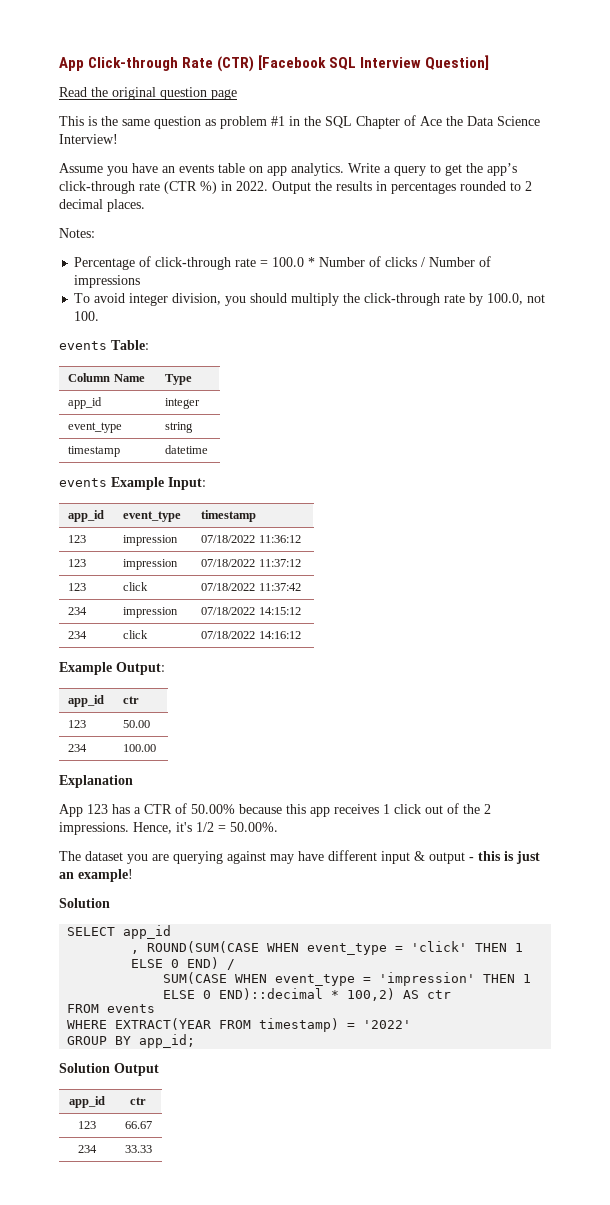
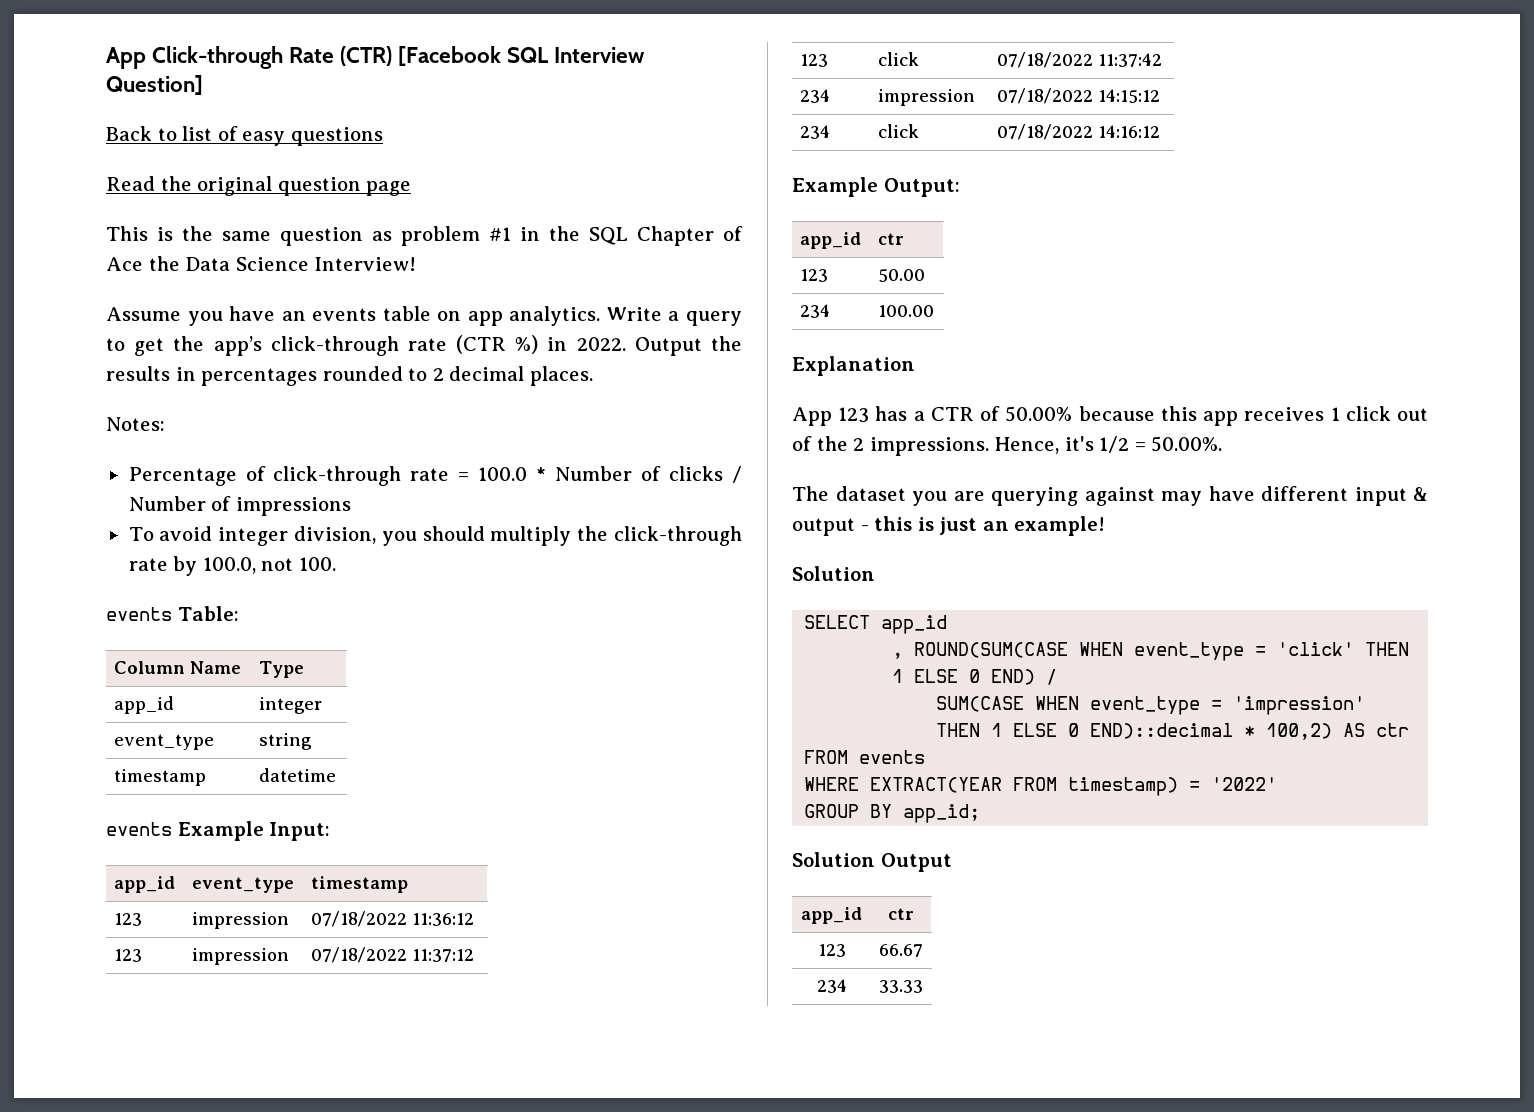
(490, 62) none -> [106,126,383,146] // Back to list of easy questions

